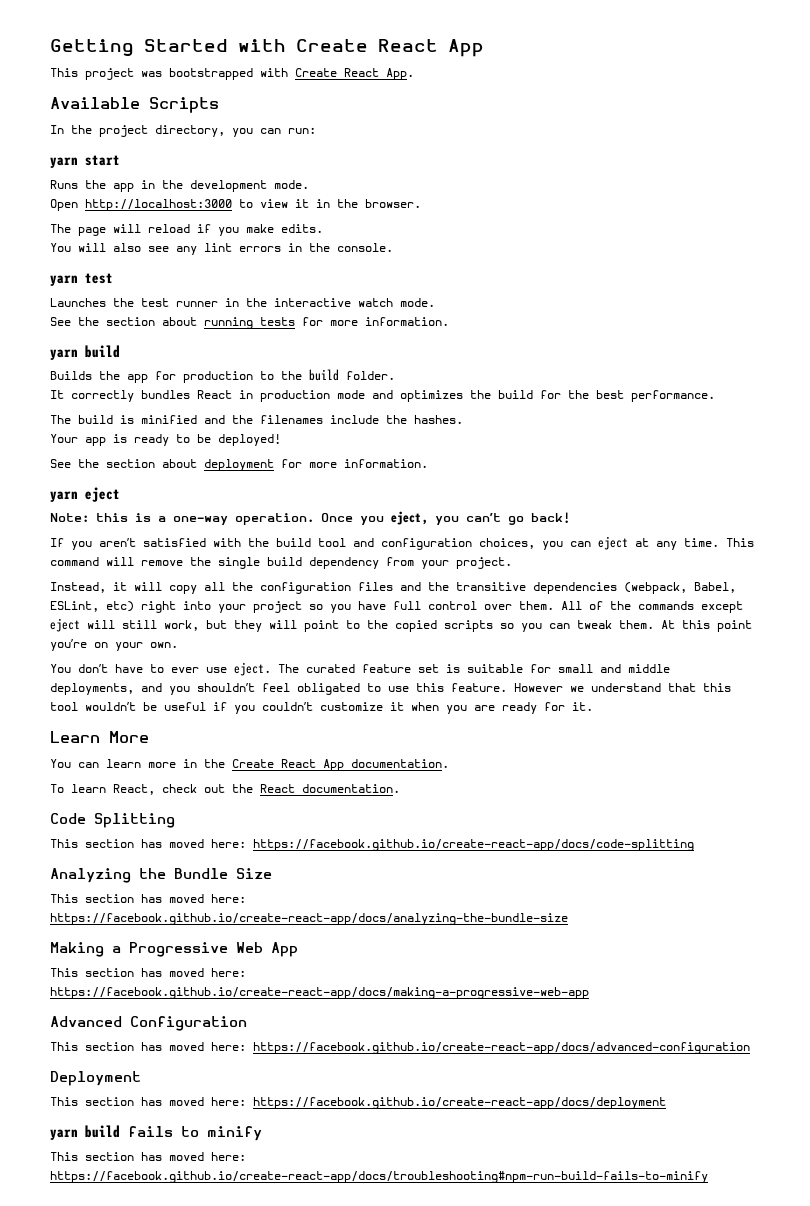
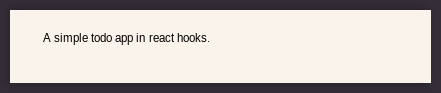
[50,39,484,57] [50,68,414,80] [50,97,219,113] [50,125,316,137] [50,155,120,168] [50,180,309,192] [50,199,421,211] [50,224,323,236] [50,243,393,255] [50,273,113,286] [50,298,435,307] [50,317,449,329] [50,345,120,360] [50,369,395,383] [50,390,715,402] [50,415,463,424] [50,434,281,446] [50,459,428,471] [50,487,120,502] [50,511,570,525] [50,536,754,550] [50,557,512,569] [50,582,736,594] [50,601,743,613] [50,618,752,632] [50,639,178,651] [50,662,670,676] [50,683,731,695] [50,702,593,714] [50,731,149,743] [50,759,449,771] [50,784,400,795] [50,813,175,828] [50,839,694,851] [50,868,272,883] [50,894,246,903] [50,913,568,925] [50,942,298,957] [50,968,246,977] [50,987,589,999] [50,1016,247,1031] [50,1042,750,1054] [50,1071,141,1086] [50,1097,666,1109] [50,1125,262,1141] [50,1152,246,1161] [50,1171,708,1183] Getting Started with Create React App // This project was bootstrapped with Create React App. // Available Scripts // In the project directory, you can run: // yarn start // Runs the app in the development mode. // Open http://localhost:3000 to view it in the browser. // The page will reload if you make edits. // You will also see any lint errors in the console. // yarn test // Launches the test runner in the interactive watch mode. // See the section about running tests for more information. // yarn build // Builds the app for production to the build folder. // It correctly bundles React in production mode and optimizes the build for the best performance. // The build is minified and the filenames include the hashes. // Your app is ready to be deployed! // See the section about deployment for more information. // yarn eject // Note: this is a one-way operation. Once you eject, you can’t go back! // If you aren’t satisfied with the build tool and configuration choices, you can eject at any time. This command will remove the single build dependency from your project. // Instead, it will copy all the configuration files and the transitive dependencies (webpack, Babel, ESLint, etc) right into your project so you have full control over them. All of the commands except eject will still work, but they will point to the copied scripts so you can tweak them. At this point you’re on your own. // You don’t have to ever use eject. The curated feature set is suitable for small and middle deployments, and you shouldn’t feel obligated to use this feature. However we understand that this tool wouldn’t be useful if you couldn’t customize it when you are ready for it. // Learn More // You can learn more in the Create React App documentation. // To learn React, check out the React documentation. // Code Splitting // This section has moved here: https://facebook.github.io/create-react-app/docs/code-splitting // Analyzing the Bundle Size // This section has moved here: https://facebook.github.io/create-react-app/docs/analyzing-the-bundle-size // Making a Progressive Web App // This section has moved here: https://facebook.github.io/create-react-app/docs/making-a-progressive-web-app // Advanced Configuration // This section has moved here: https://facebook.github.io/create-react-app/docs/advanced-configuration // Deployment // This section has moved here: https://facebook.github.io/create-react-app/docs/deployment // yarn build fails to minify // This section has moved here: https://facebook.github.io/create-react-app/docs/troubleshooting#npm-run-build-fails-to-minify -> [43,33,210,45] A simple todo app in react hooks.

